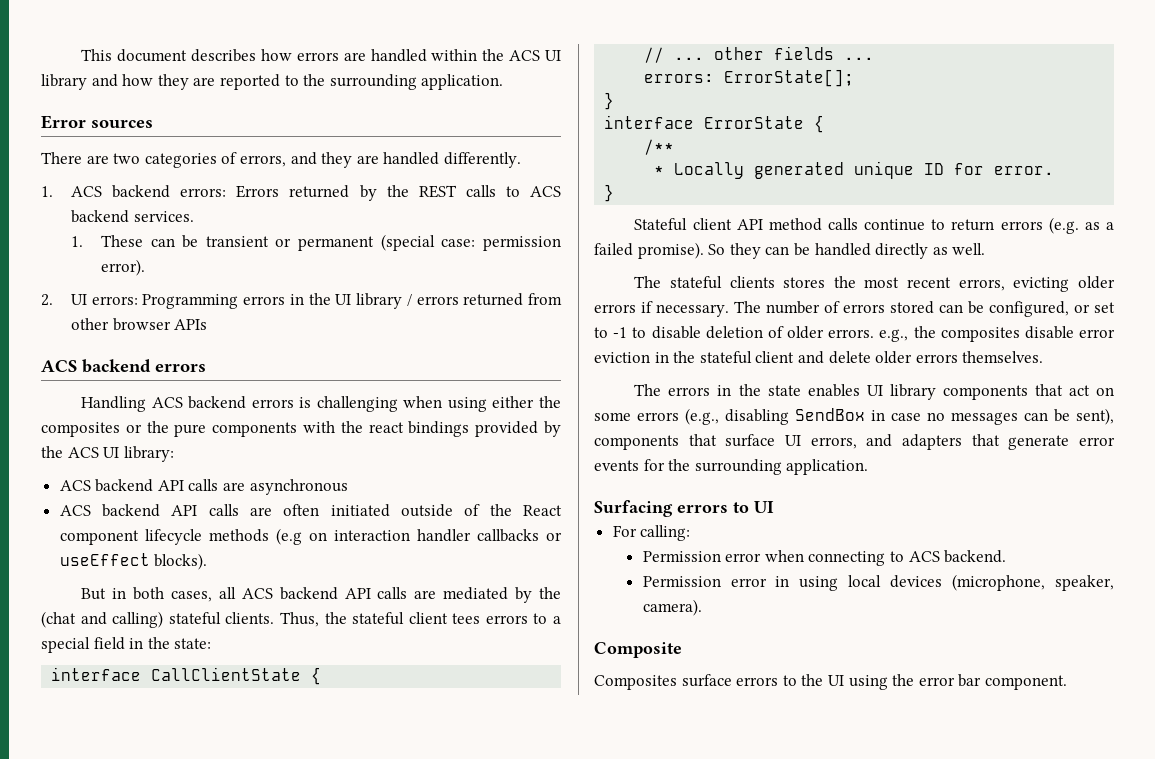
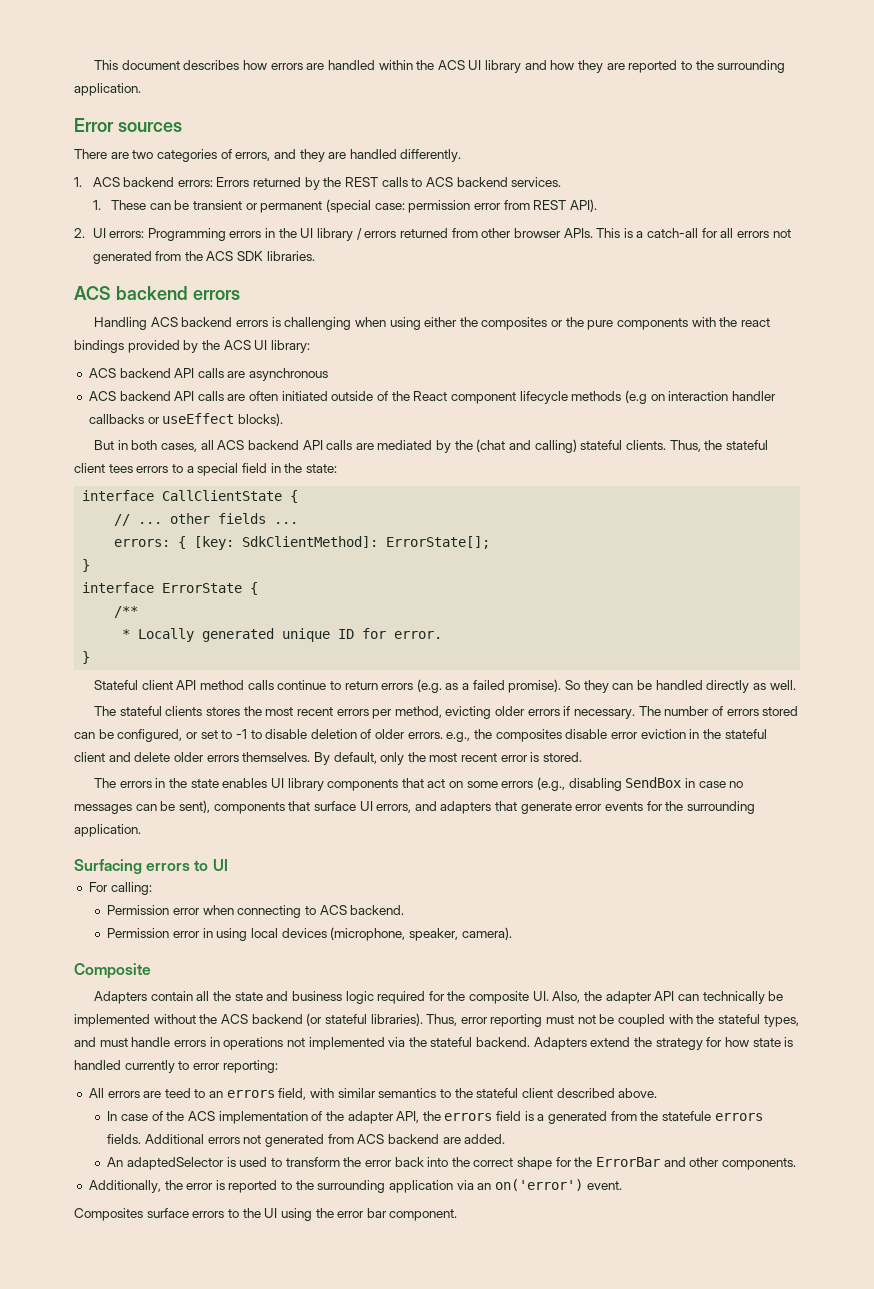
[100,259,145,276] error). -> [473,199,597,212] error from REST API).
[174,319,208,330] APIs -> [563,228,791,238] [92,251,315,264] APIs. This is a catch-all for all errors not generated from the ACS SDK libraries.
(715, 78) none -> [178,536,379,550] { [key: SdkClientMethod]:
[958,279,1005,291] errors, -> [336,706,442,719] errors per method,
(1044, 357) none -> [313,752,583,765] By default, only the most recent error is stored.
(682, 650) none -> [94,991,784,1004] [74,1013,799,1027] [74,1037,794,1050] [74,1060,278,1073] [88,1088,658,1100] [107,1111,763,1124] [107,1134,506,1147] [107,1157,796,1170] [88,1179,622,1193] // Adapters contain all the state and business logic required for the composite UI. Also, the adapter API can technically be implemented without the ACS backend (or stateful libraries). Thus, error reporting must not be coupled with the stateful types, and must handle errors in operations not implemented via the stateful backend. Adapters extend the strategy for how state is handled currently to error reporting: // All errors are teed to an errors field, with similar semantics to the stateful client described above. // In case of the ACS implementation of the adapter API, the errors field is a generated from the statefule errors fields. Additional errors not generated from ACS backend are added. // An adaptedSelector is used to transform the error back into the correct shape for the ErrorBar and other components. // Additionally, the error is reported to the surrounding application via an on('error') event.

